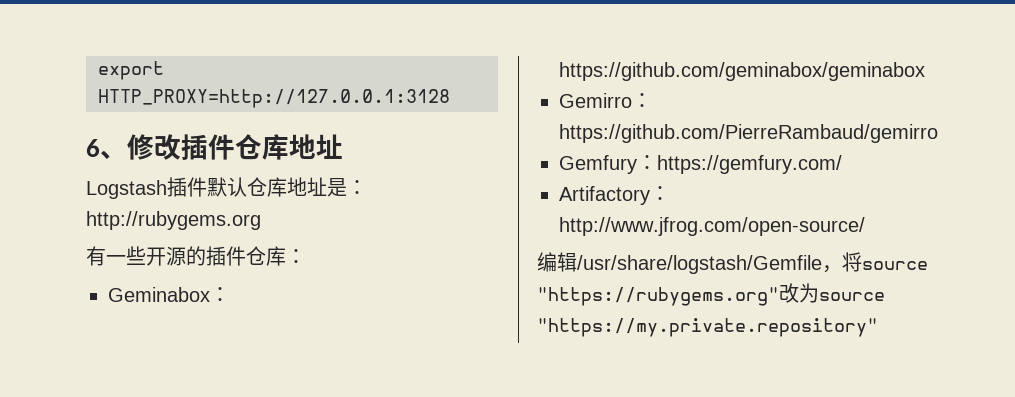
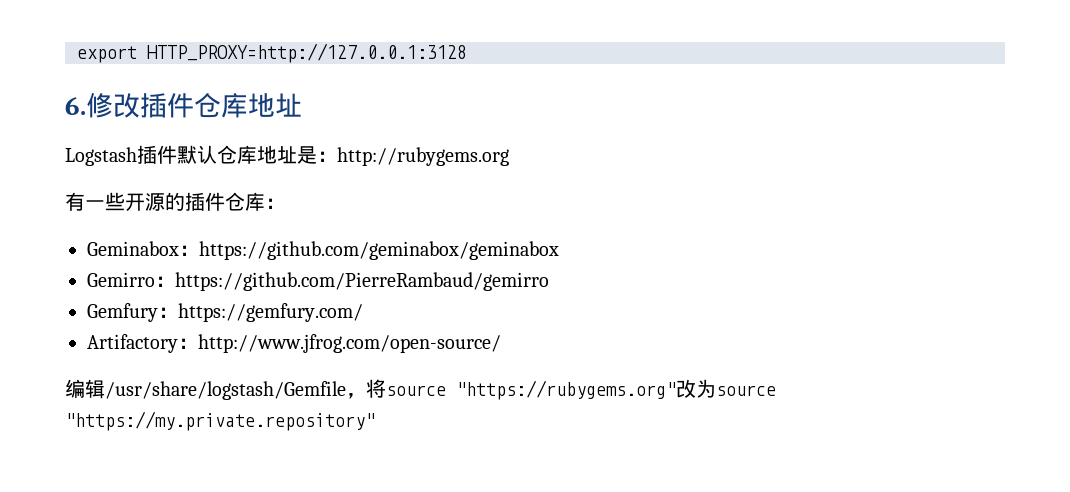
[86,139,127,159] 6、 -> [65,97,86,115] 6.

